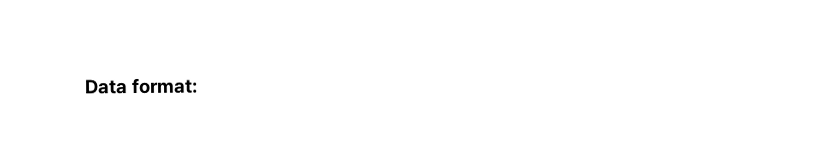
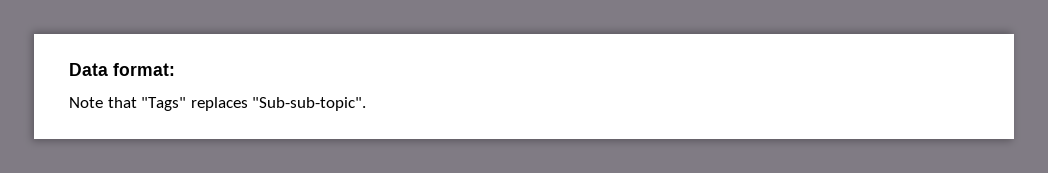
(199, 86) none -> [69,97,367,111] // Note that "Tags" replaces "Sub-sub-topic".

